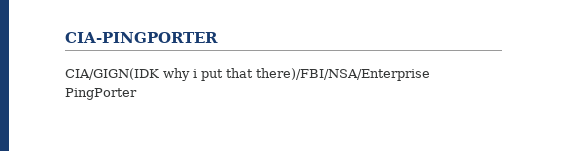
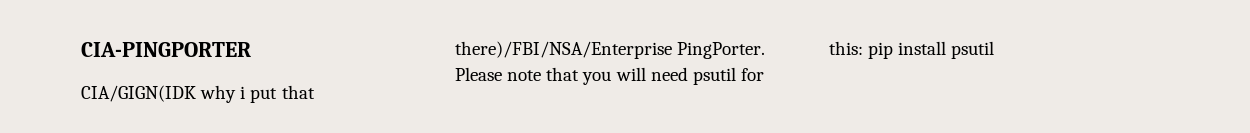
[65,88,137,100] PingPorter -> [677,42,766,59] [455,67,764,85] [829,41,995,59] PingPorter. Please note that you will need psutil for this: pip install psutil

